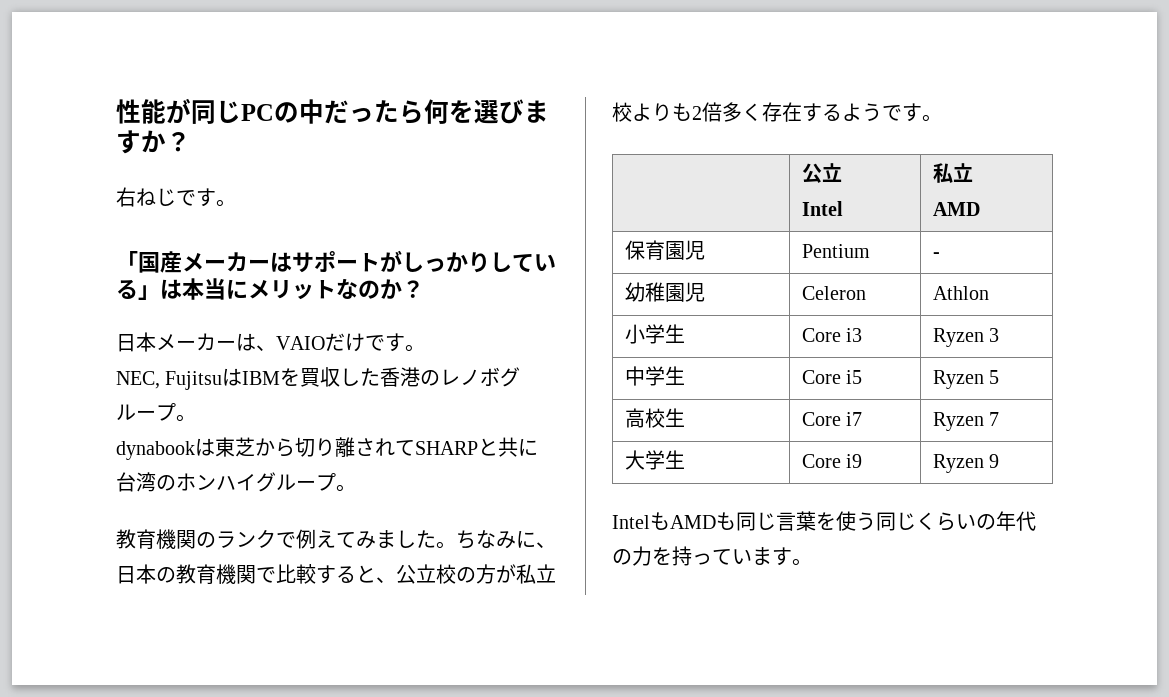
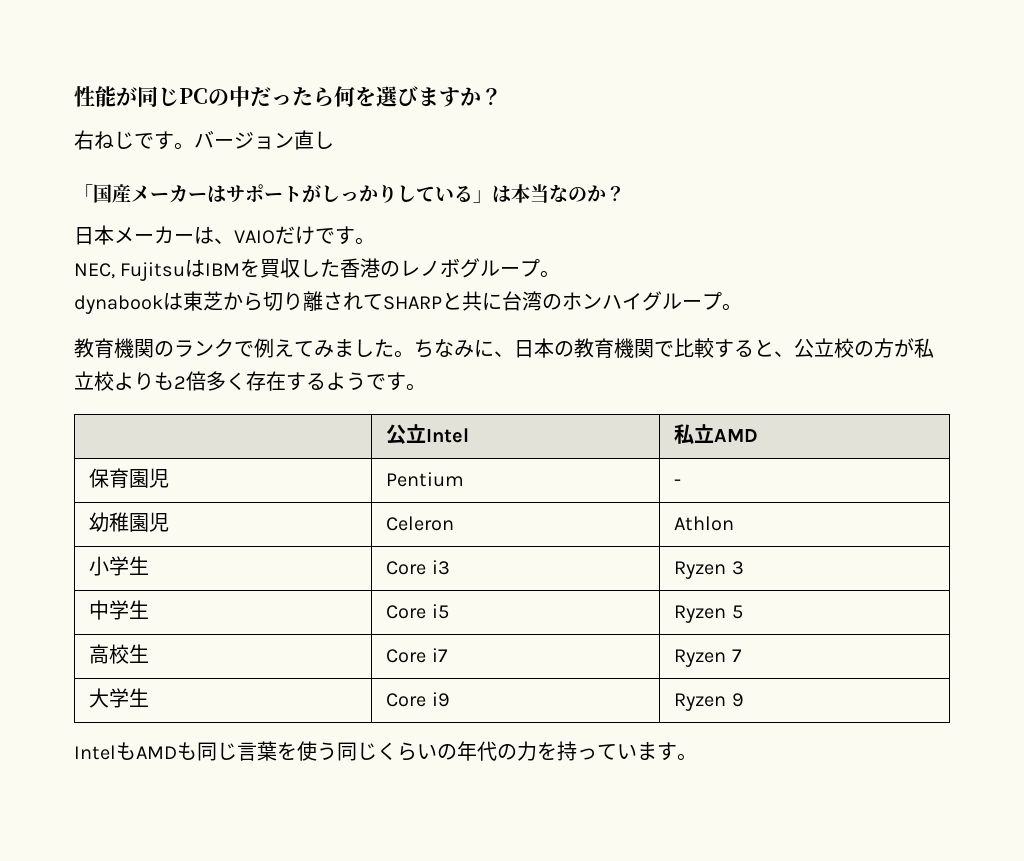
(236, 203) none -> [194,130,334,150] バージョン直し
[226,279,336,300] にメリット -> (549, 193) none
(842, 172) // -> (427, 433) none
(973, 172) // -> (715, 433) none

